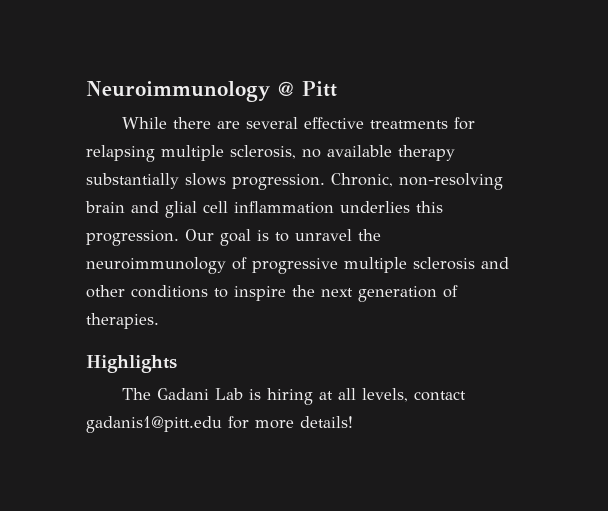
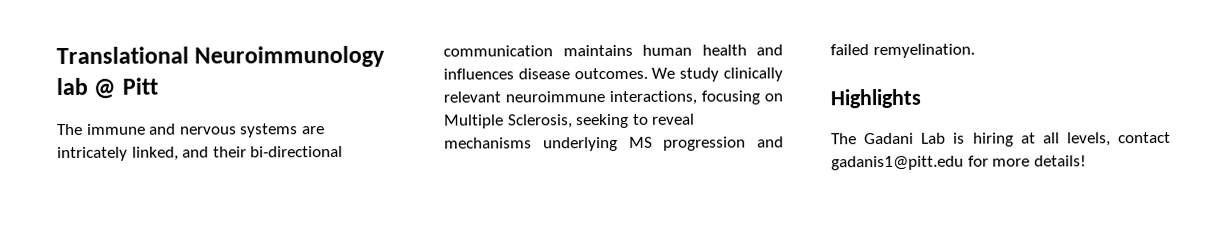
[86,81,270,102] Neuroimmunology -> [56,45,386,68] [56,77,88,96] Translational Neuroimmunology lab
[121,117,475,130] [86,145,455,162] [86,173,503,190] [85,201,443,218] [86,229,381,246] [86,257,509,274] [86,285,458,302] [86,313,159,329] While there are several effective treatments for relapsing multiple sclerosis, no available therapy substantially slows progression. Chronic, non-resolving brain and glial cell inflammation underlies this progression. Our goal is to unravel the neuroimmunology of progressive multiple sclerosis and other conditions to inspire the next generation of therapies. -> [57,123,325,138] [57,145,344,162] [443,44,783,57] [443,67,783,82] [443,90,783,106] [443,113,696,129] [444,136,784,152] [830,43,975,59] The immune and nervous systems are intricately linked, and their bi-directional communication maintains human health and influences disease outcomes. We study clinically relevant neuroimmune interactions, focusing on Multiple Sclerosis, seeking to reveal mechanisms underlying MS progression and failed remyelination.

